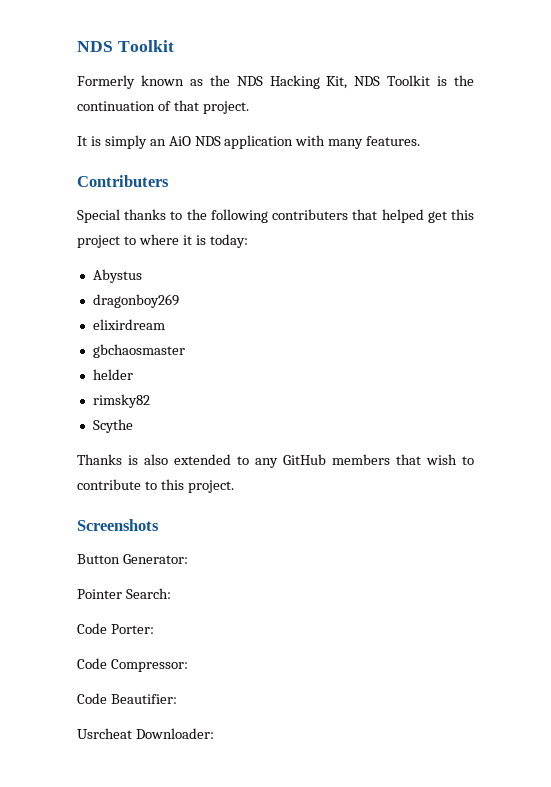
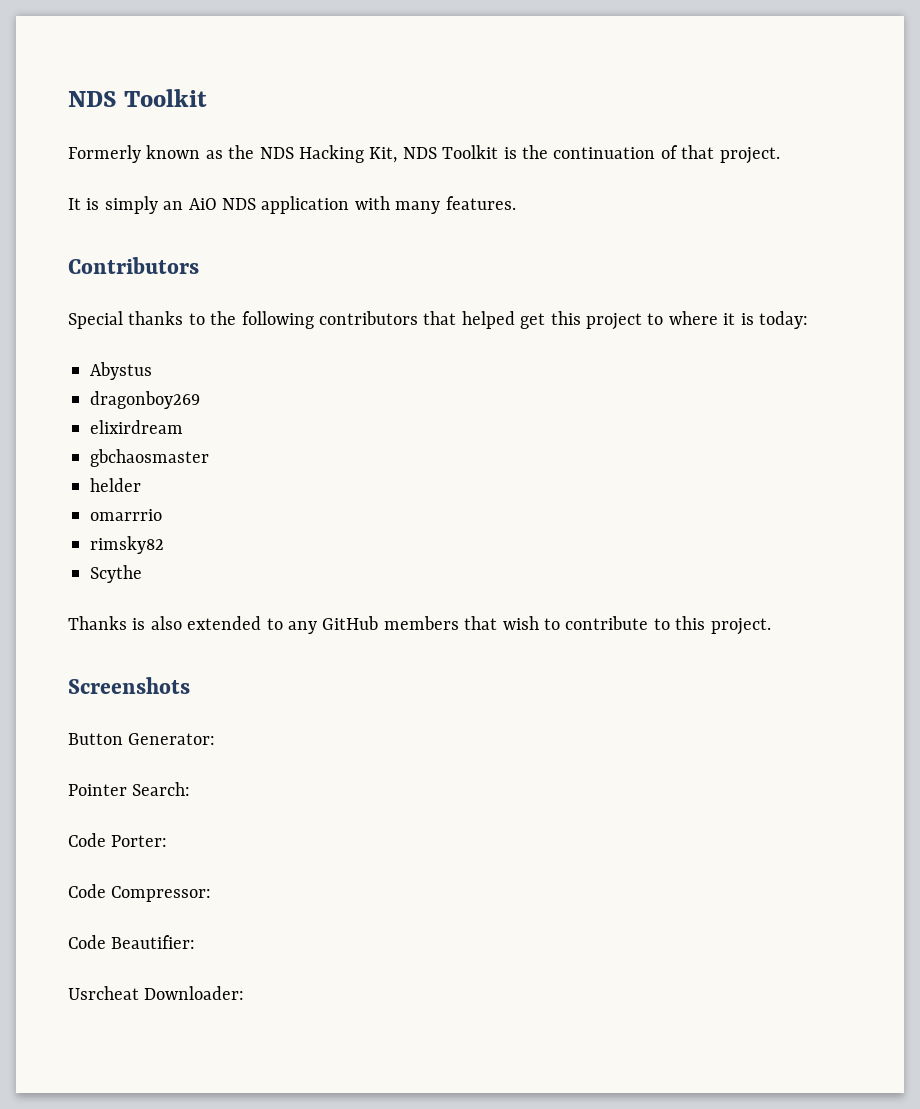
[77,175,169,187] Contributers -> [68,257,199,274] Contributors
[272,209,349,220] contributers -> [319,311,418,325] contributors
(133, 374) none -> [90,509,162,521] // omarrrio

